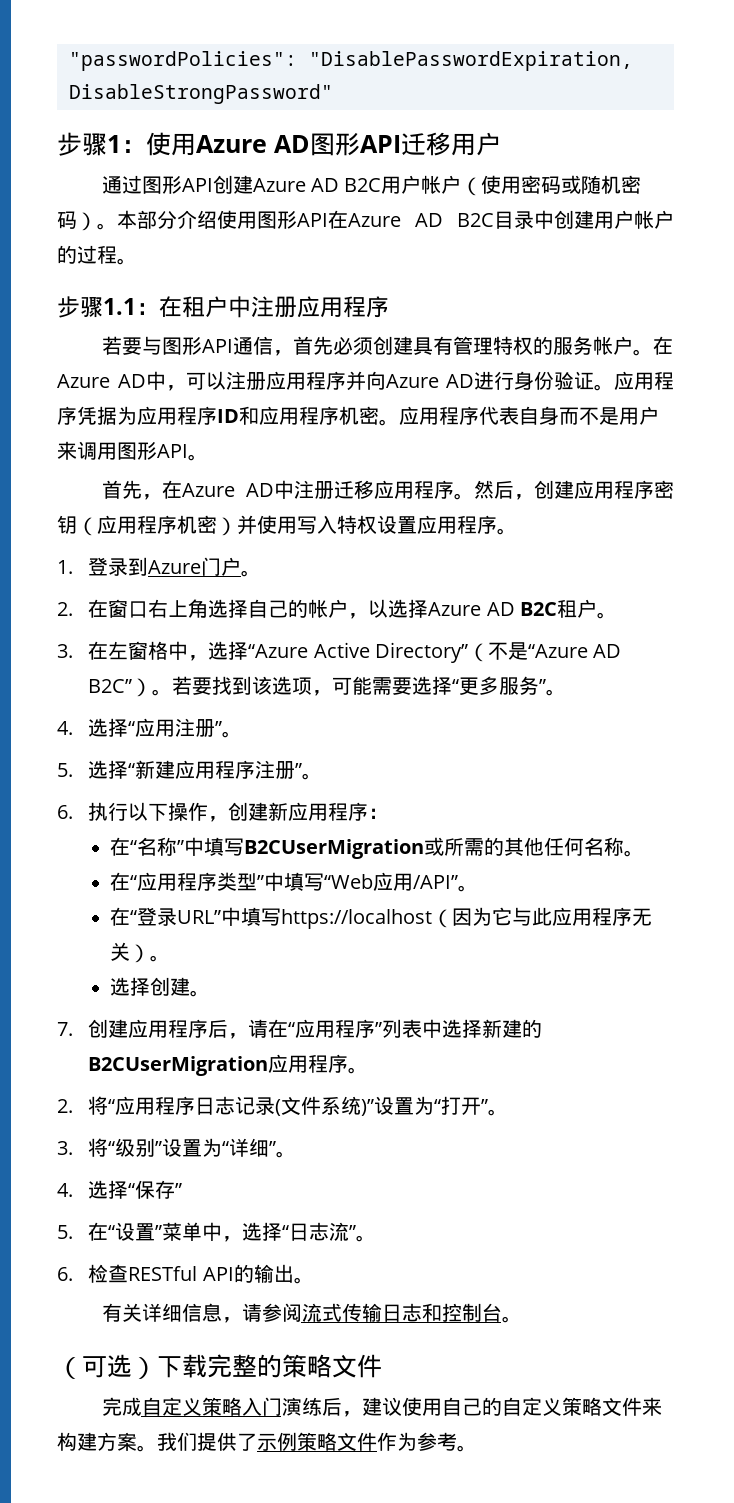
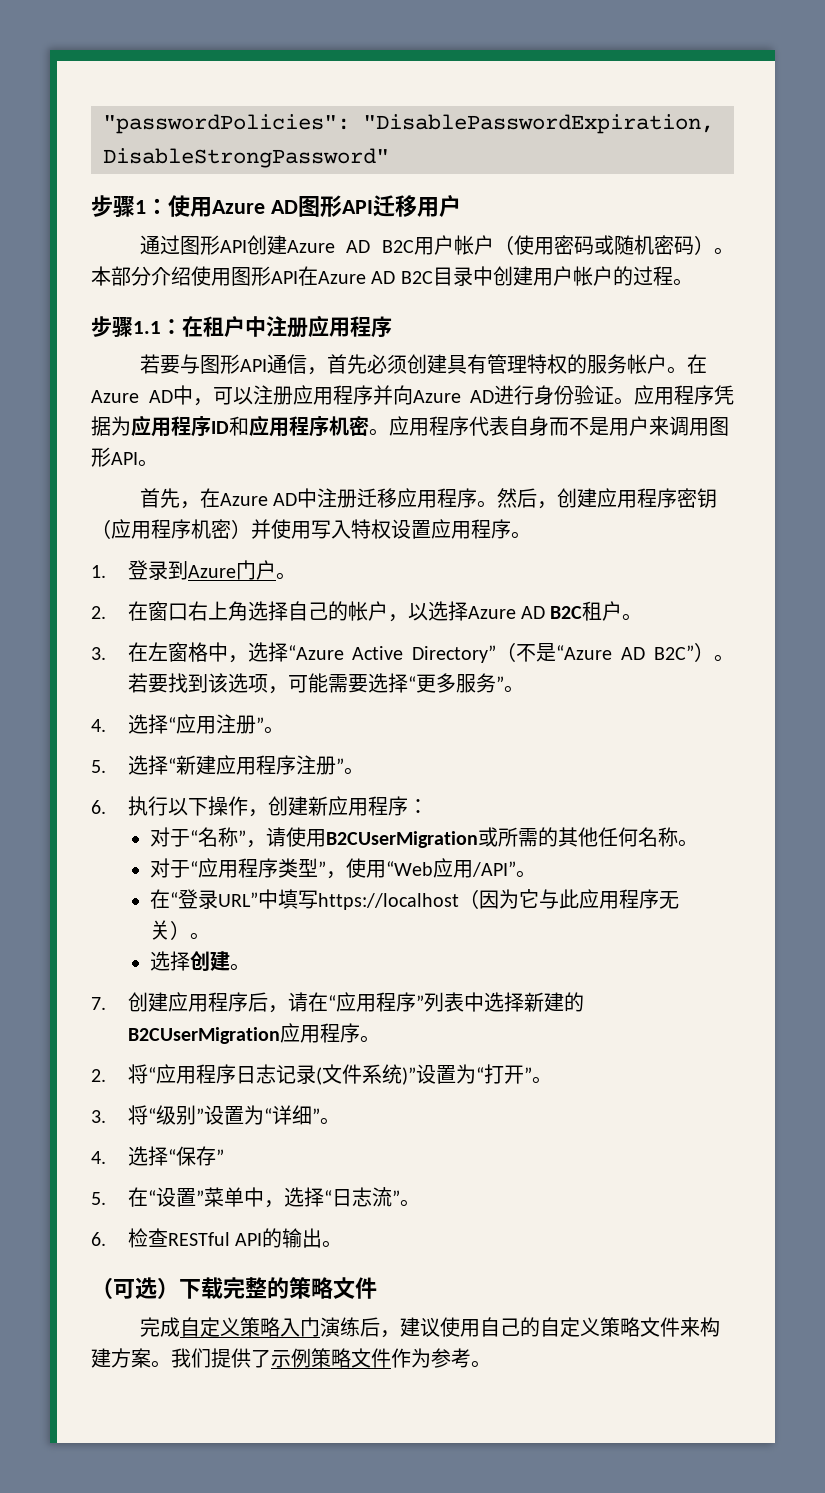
[110,837,131,856] 在 -> [149,827,190,847] 对于
[184,837,245,856] 中填写 -> [245,827,326,848] ，请使用
[110,872,131,891] 在 -> [149,858,190,878] 对于
[264,872,325,891] 中填写 -> [325,858,386,879] ，使用
[101,1303,522,1323] // 有关详细信息，请参阅流式传输日志和控制台。 -> (342, 1244) none

